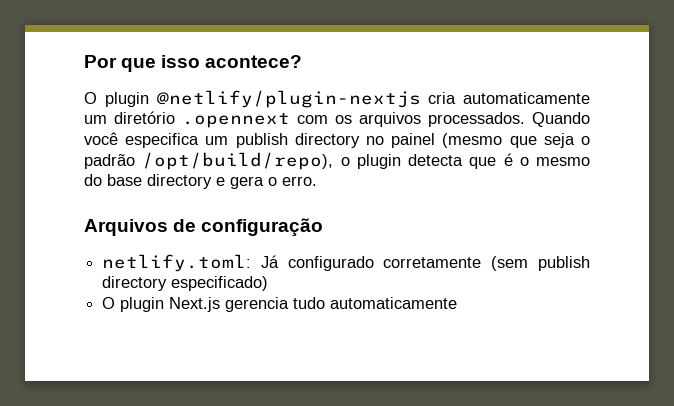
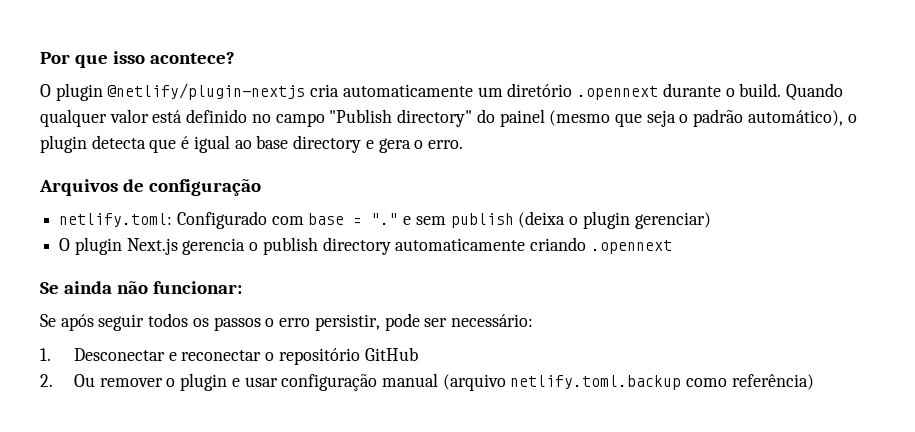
[297,112,590,127] [84,132,384,148] com os arquivos processados. Quando você especifica um publish directory no -> [662,83,843,101] [40,109,495,127] durante o build. Quando qualquer valor está definido no campo "Publish directory" do
[142,152,334,170] /opt/build/repo), -> [747,110,843,126] automático),
[519,157,590,166] [84,174,102,186] o mesmo do -> [193,135,252,153] igual ao
[260,255,590,271] [102,276,269,291] [102,297,458,312] Já configurado corretamente (sem publish directory especificado) // O plugin Next.js gerencia tudo automaticamente -> [176,211,711,229] [59,237,672,255] [40,281,242,294] [40,313,533,331] [40,347,418,365] [40,373,814,391] Configurado com base = "." e sem publish (deixa o plugin gerenciar) // O plugin Next.js gerencia o publish directory automaticamente criando .opennext // Se ainda não funcionar: // Se após seguir todos os passos o erro persistir, pode ser necessário: // 1. Desconectar e reconectar o repositório GitHub // 2. Ou remover o plugin e usar configuração manual (arquivo netlify.toml.backup como referência)

